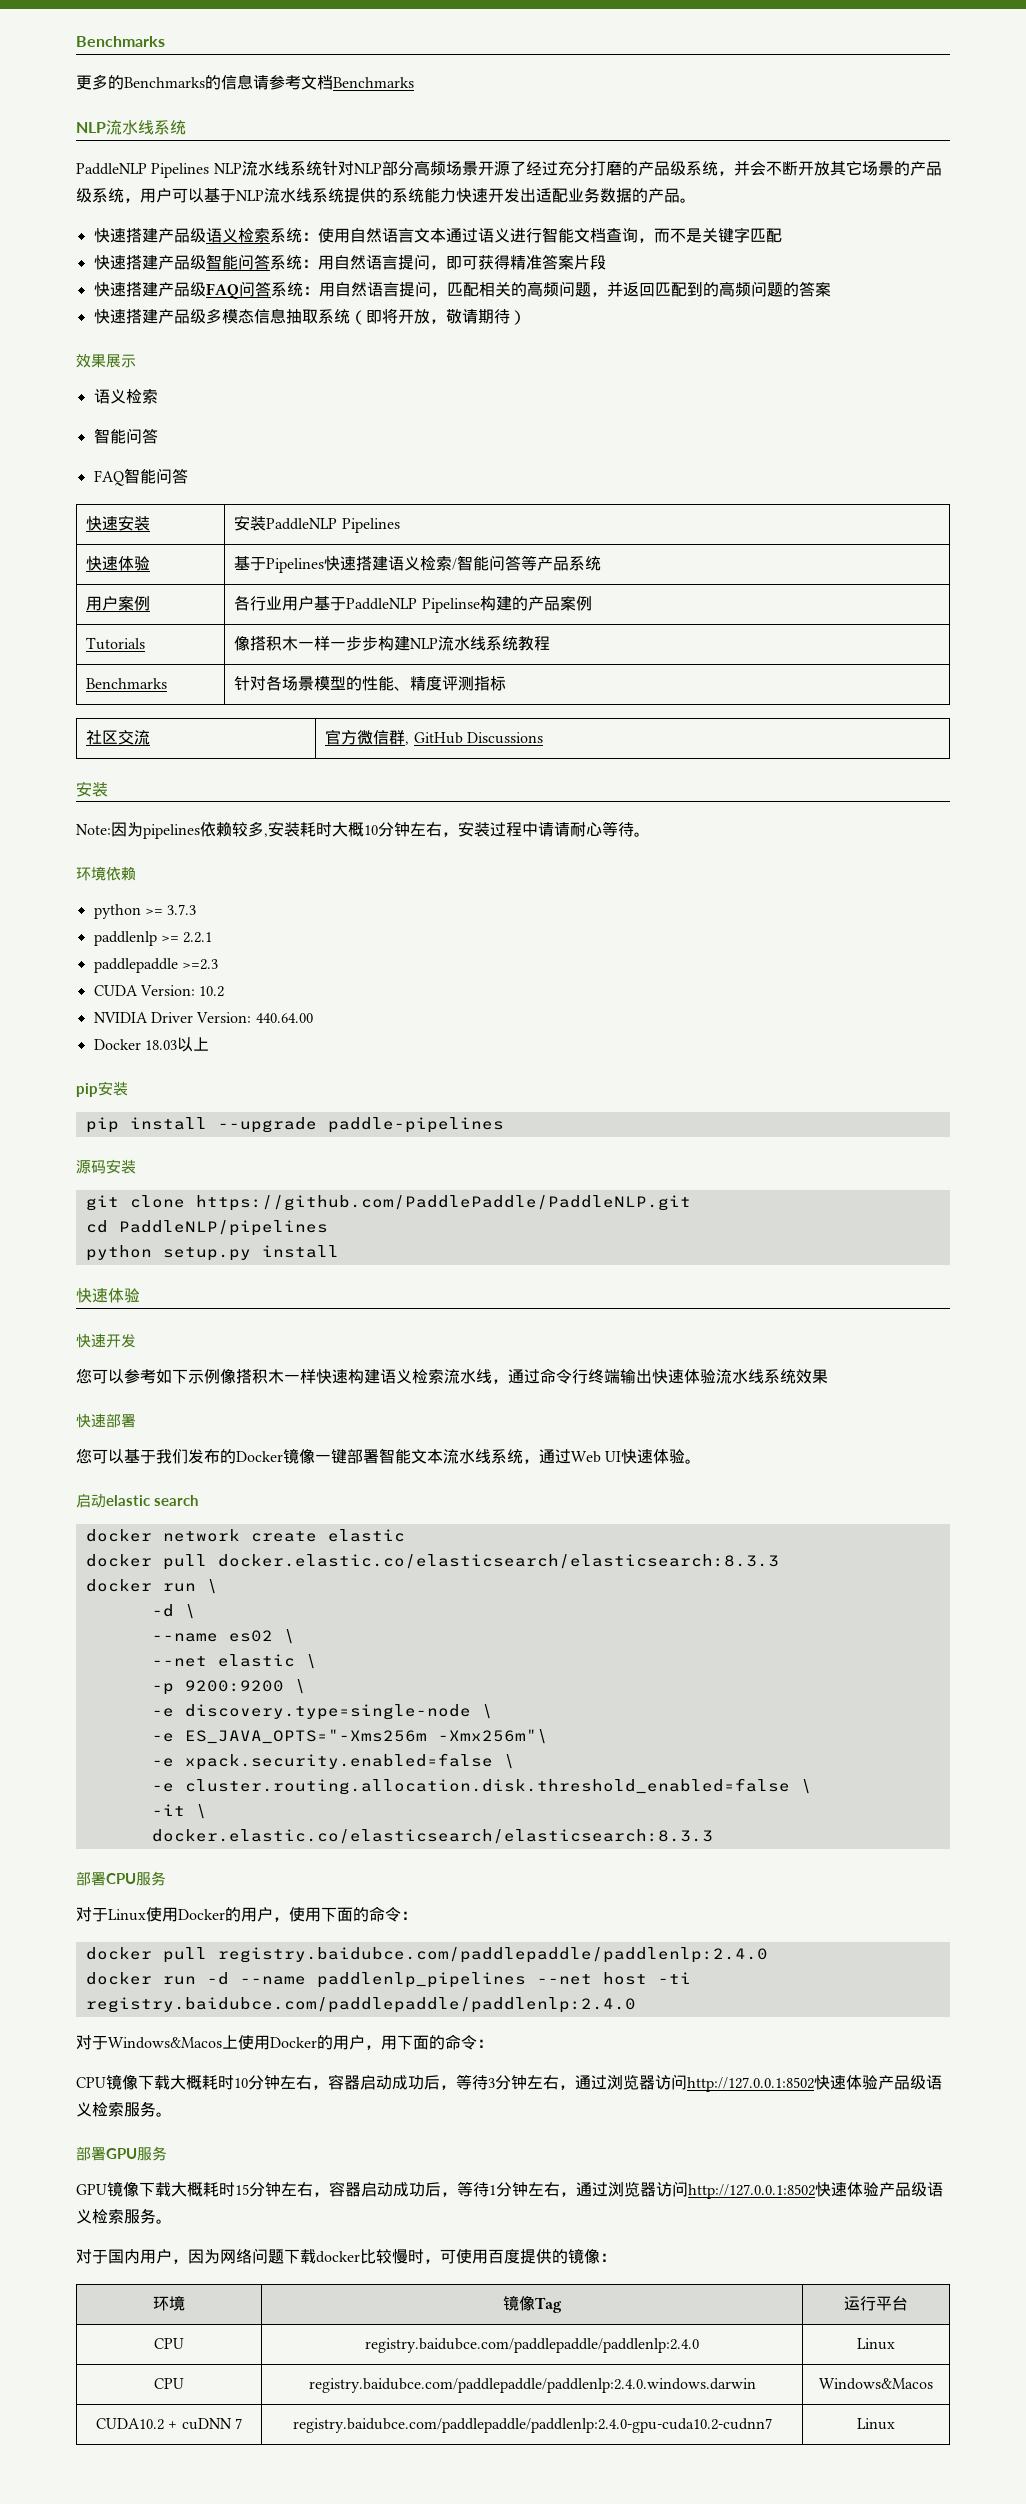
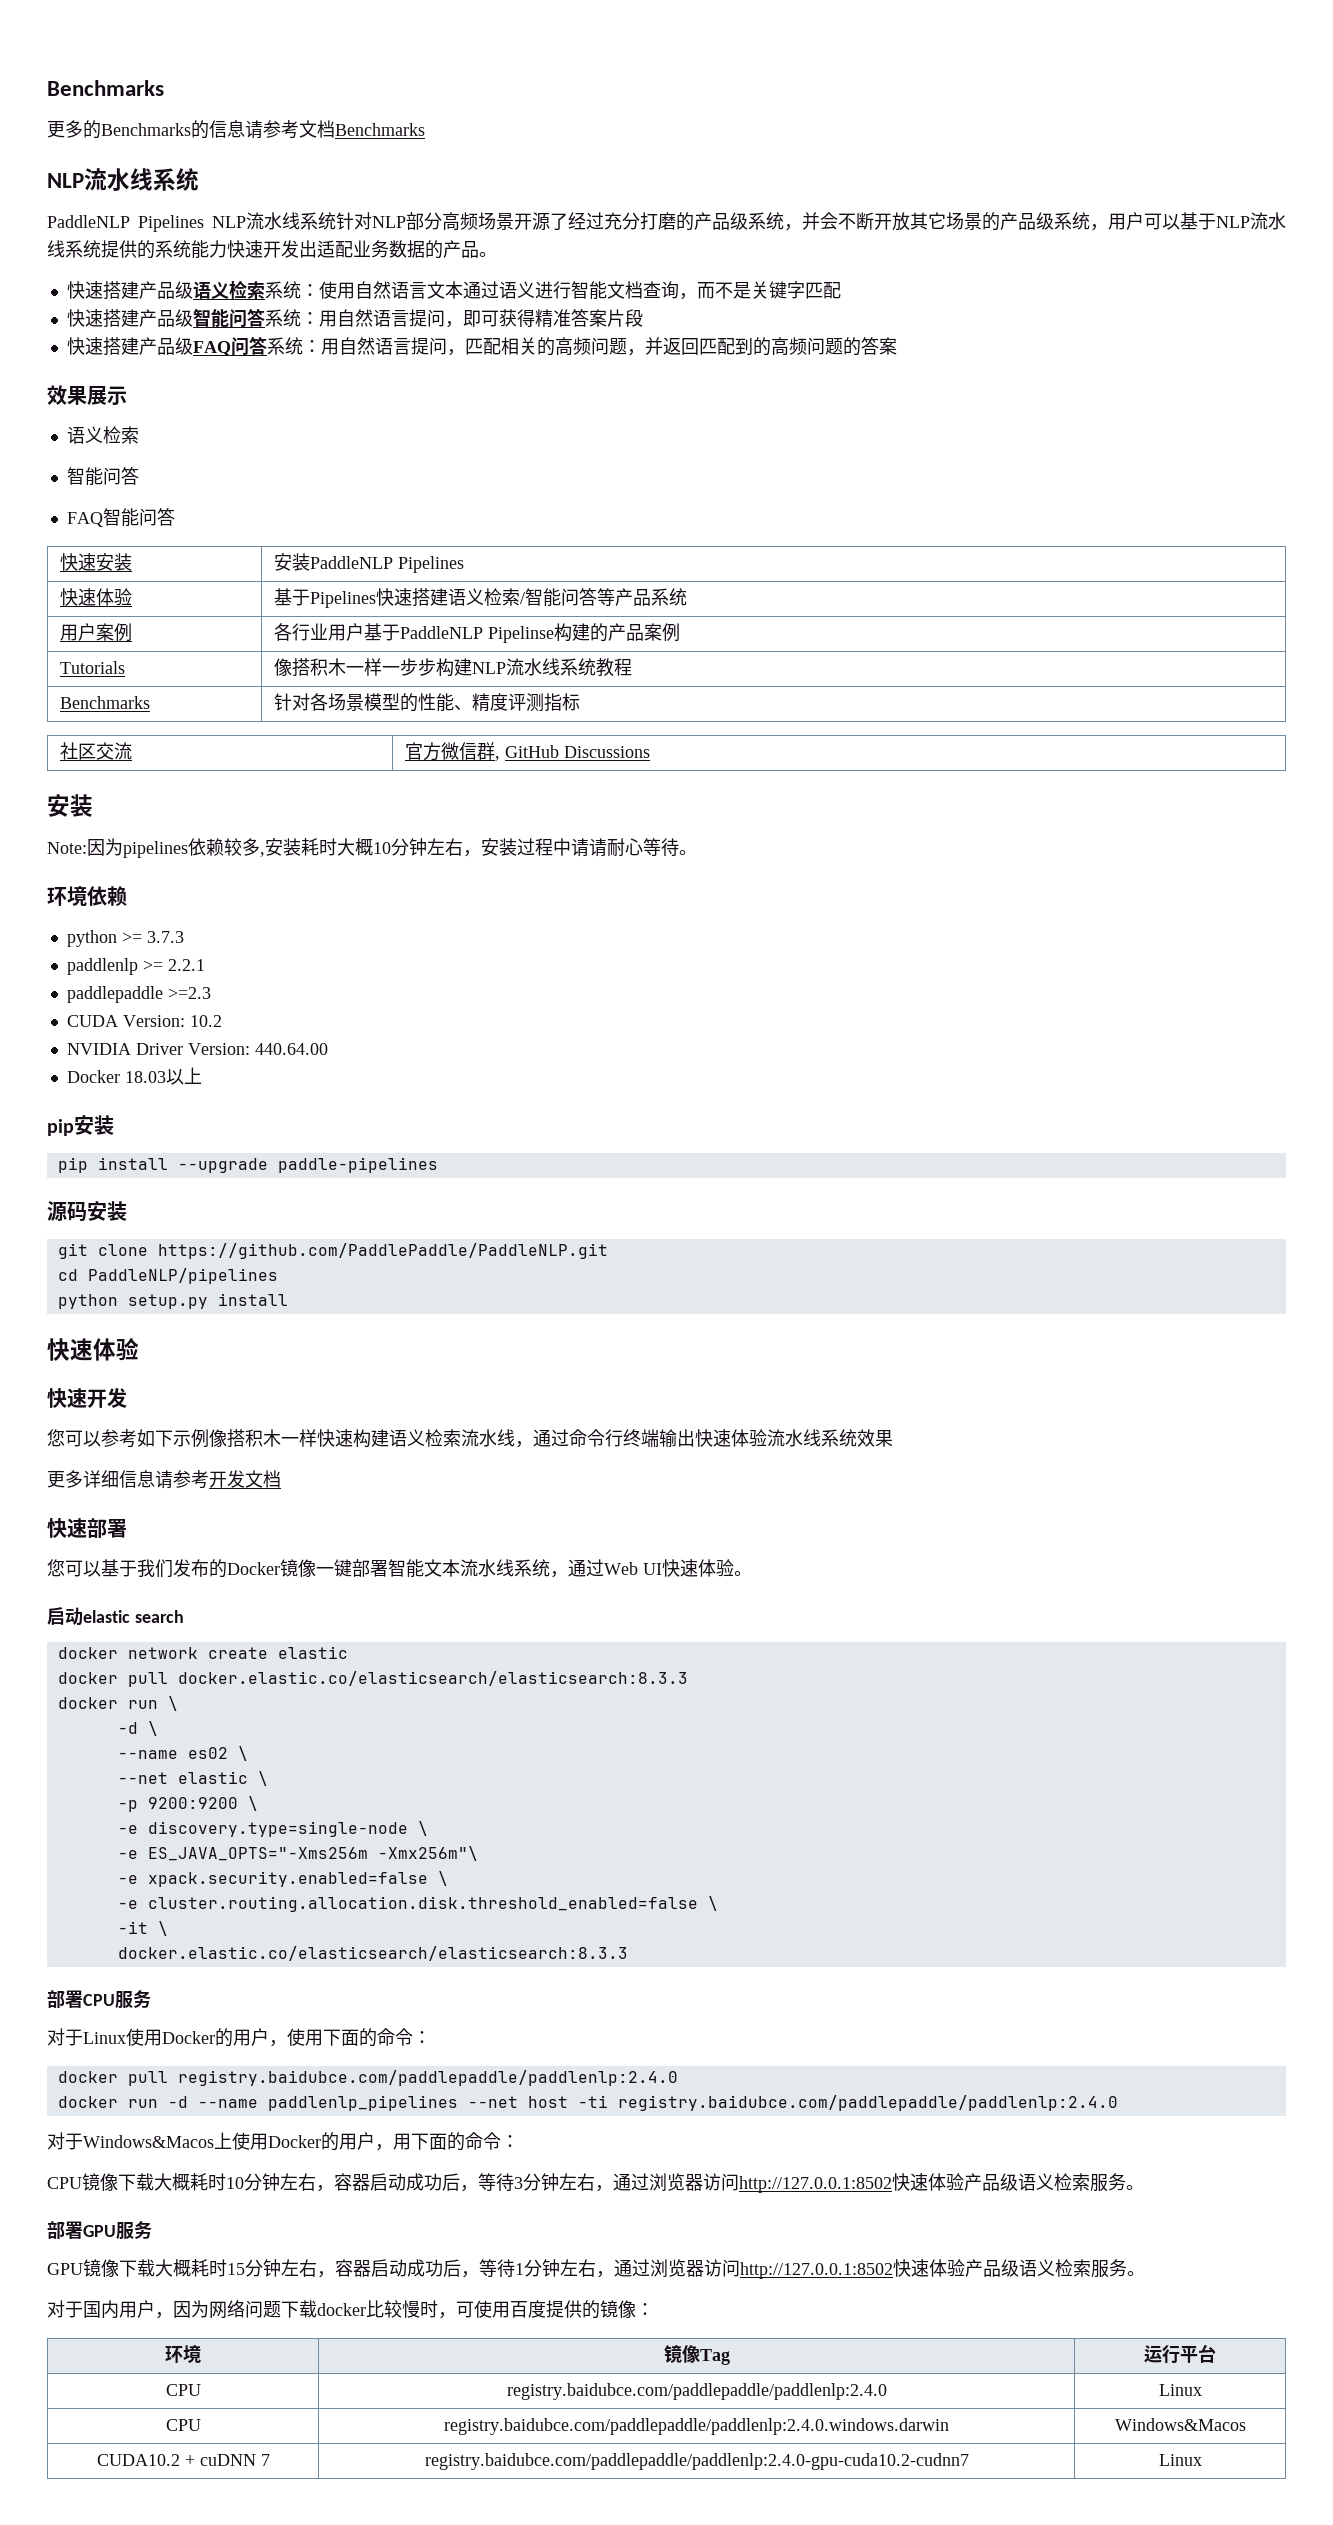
[93,308,526,325] // 快速搭建产品级多模态信息抽取系统（即将开放，敬请期待） -> (897, 346) none
(828, 1376) none -> [47,1470,281,1489] // 更多详细信息请参考开发文档

